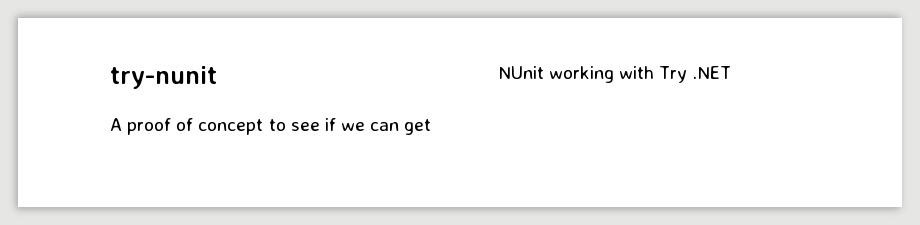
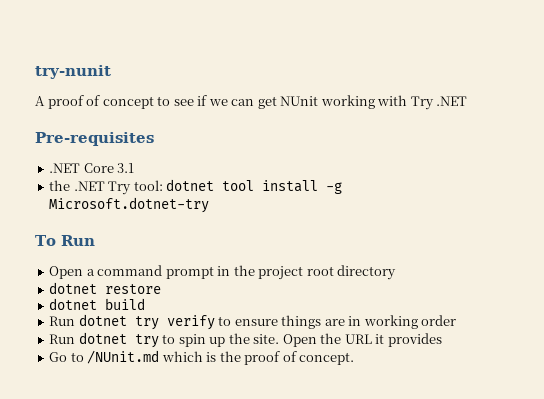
(731, 72) none -> [35,132,154,146] [49,163,135,173] [49,179,343,195] [49,197,210,213] [35,235,95,246] [49,265,397,280] [49,282,162,294] [49,298,146,310] [49,314,457,330] [49,332,442,348] [49,350,355,365] // Pre-requisites // .NET Core 3.1 // the .NET Try tool: dotnet tool install -g Microsoft.dotnet-try // To Run // Open a command prompt in the project root directory // dotnet restore // dotnet build // Run dotnet try verify to ensure things are in working order // Run dotnet try to spin up the site. Open the URL it provides // Go to /NUnit.md which is the proof of concept.

